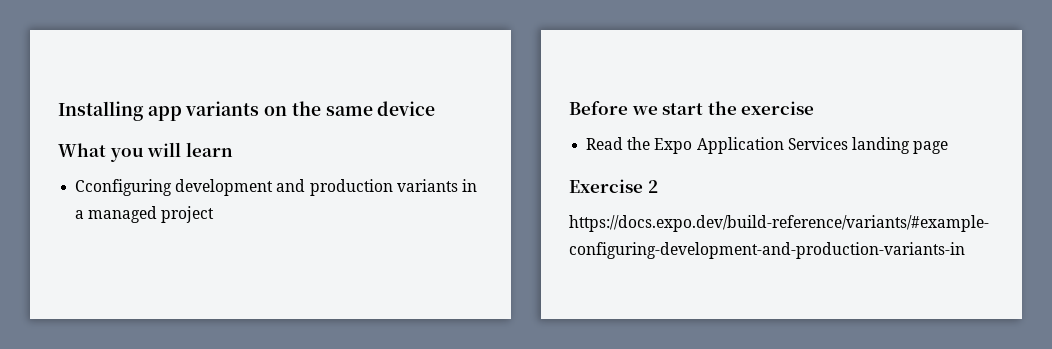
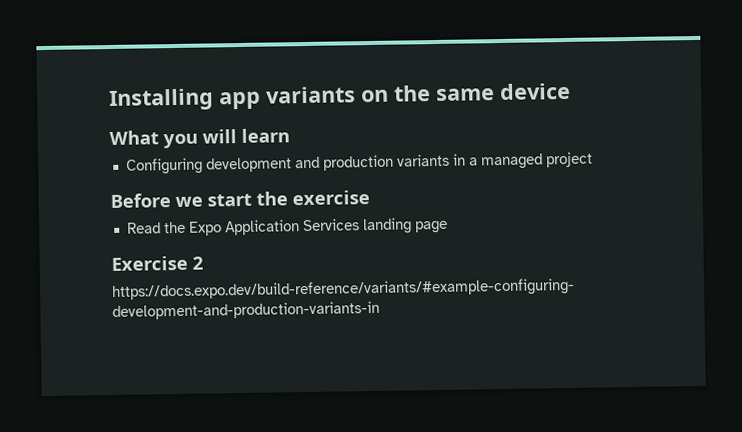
[75,179,173,196] Cconfiguring -> [125,157,203,175] Configuring

